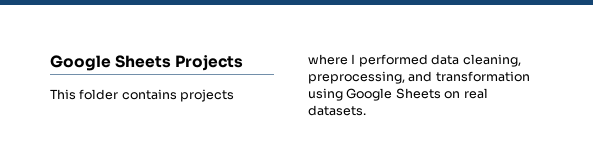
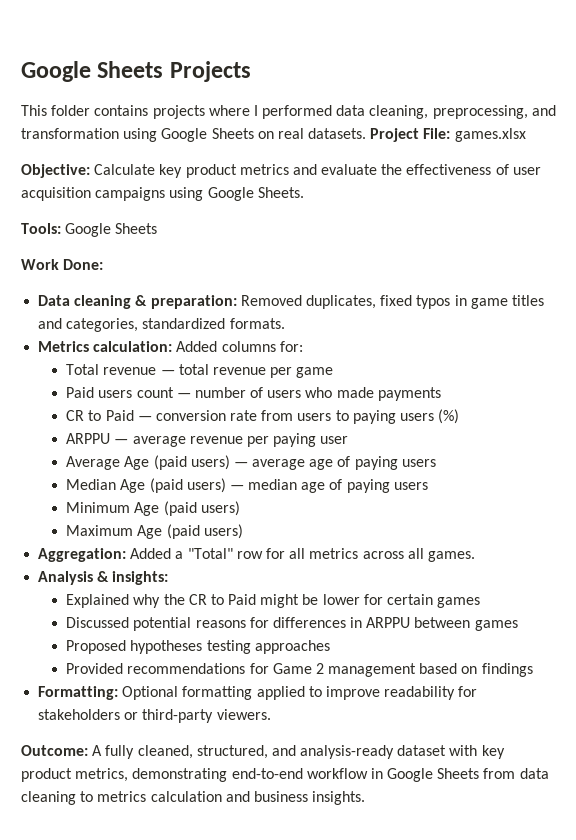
(366, 110) none -> [370,128,526,142] [21,164,541,178] [21,187,304,201] [21,223,158,237] [21,259,104,270] [38,295,544,309] [38,318,285,332] [38,341,303,352] [66,364,334,378] [66,387,441,401] [66,409,460,424] [66,433,349,447] [66,455,436,470] [66,478,428,493] [66,501,240,516] [66,524,243,539] [38,548,475,562] [38,571,169,585] [66,594,481,608] [66,617,518,631] [66,640,330,654] [66,663,533,677] [38,686,478,700] [38,709,271,723] [21,745,505,759] [21,768,549,782] [21,791,366,805] Project File: games.xlsx // Objective: Calculate key product metrics and evaluate the effectiveness of user acquisition campaigns using Google Sheets. // Tools: Google Sheets // Work Done: // Data cleaning & preparation: Removed duplicates, fixed typos in game titles and categories, standardized formats. // Metrics calculation: Added columns for: // Total revenue — total revenue per game // Paid users count — number of users who made payments // CR to Paid — conversion rate from users to paying users (%) // ARPPU — average revenue per paying user // Average Age (paid users) — average age of paying users // Median Age (paid users) — median age of paying users // Minimum Age (paid users) // Maximum Age (paid users) // Aggregation: Added a "Total" row for all metrics across all games. // Analysis & insights: // Explained why the CR to Paid might be lower for certain games // Discussed potential reasons for differences in ARPPU between games // Proposed hypotheses testing approaches // Provided recommendations for Game 2 management based on findings // Formatting: Optional formatting applied to improve readability for stakeholders or third-party viewers. // Outcome: A fully cleaned, structured, and analysis-ready dataset with key product metrics, demonstrating end-to-end workflow in Google Sheets from data cleaning to metrics calculation and business insights.

